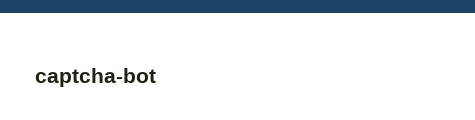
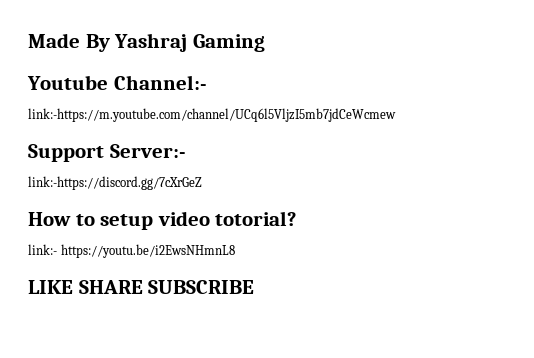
[35,68,156,87] captcha-bot -> [28,33,265,52] [27,75,207,90] [28,108,396,122] [28,144,186,162] [28,176,202,190] [28,211,297,230] [28,244,235,258] [28,280,255,294] Made By Yashraj Gaming // Youtube Channel:- // link:-https://m.youtube.com/channel/UCq6l5VljzI5mb7jdCeWcmew // Support Server:- // link:-https://discord.gg/7cXrGeZ // How to setup video totorial? // link:- https://youtu.be/i2EwsNHmnL8 // LIKE SHARE SUBSCRIBE

